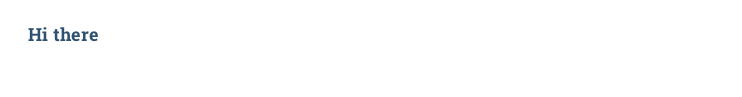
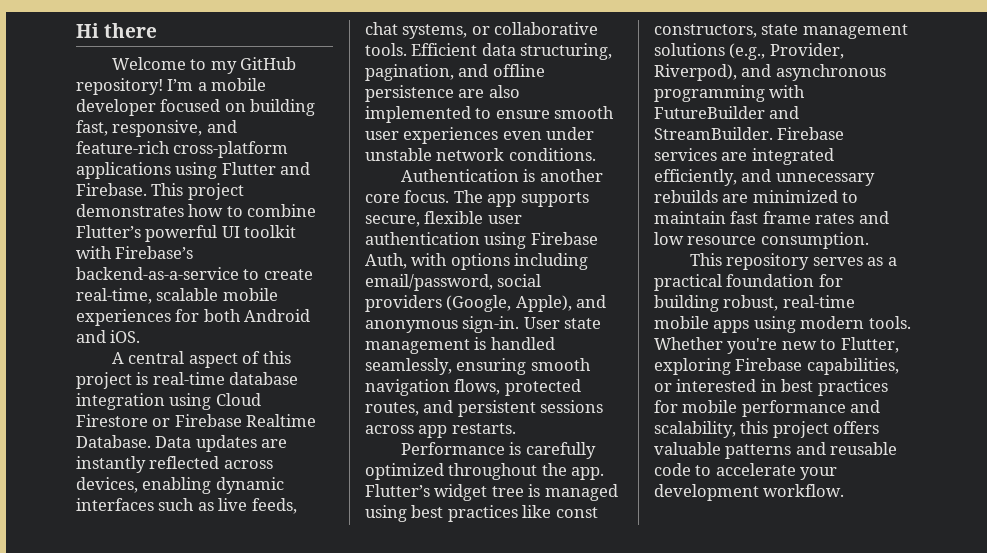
(99, 34) none -> [112,57,297,74] [76,78,267,95] [76,99,316,116] [76,120,237,137] [76,141,289,158] [76,162,311,179] [76,183,244,200] [76,204,317,217] [76,225,297,242] [76,246,194,259] [76,267,313,280] [76,288,278,304] [76,309,311,326] [76,330,141,343] [112,351,291,368] [76,372,299,389] [76,393,261,410] [76,414,317,427] [76,435,288,452] [76,456,273,473] [76,477,284,494] [76,498,297,514] [365,22,599,39] [365,43,613,60] [365,64,545,81] [365,85,520,102] [365,106,615,123] [365,127,595,144] [365,148,596,161] [401,169,603,182] [365,190,589,207] [365,211,522,227] [365,232,598,249] [365,253,589,270] [365,274,542,291] [365,295,607,312] [365,316,602,333] [365,337,555,354] [365,358,591,375] [365,379,581,396] [365,400,604,417] [365,423,516,438] [401,442,596,459] [365,463,605,480] [365,484,618,501] [365,505,598,522] [654,24,908,39] [654,43,844,60] [654,64,886,81] [654,85,806,102] [654,106,800,119] [654,127,845,140] [654,148,834,165] [654,169,875,186] [654,190,859,203] [654,211,889,224] [654,232,869,249] [690,253,897,270] [654,274,843,291] [654,295,855,312] [654,316,911,333] [654,337,899,354] [654,358,899,375] [654,379,888,396] [654,400,881,417] [654,421,880,438] [654,442,898,459] [654,463,838,480] [654,484,845,501] // Welcome to my GitHub repository! I’m a mobile developer focused on building fast, responsive, and feature-rich cross-platform applications using Flutter and Firebase. This project demonstrates how to combine Flutter’s powerful UI toolkit with Firebase’s backend-as-a-service to create real-time, scalable mobile experiences for both Android and iOS. // A central aspect of this project is real-time database integration using Cloud Firestore or Firebase Realtime Database. Data updates are instantly reflected across devices, enabling dynamic interfaces such as live feeds, chat systems, or collaborative tools. Efficient data structuring, pagination, and offline persistence are also implemented to ensure smooth user experiences even under unstable network conditions. // Authentication is another core focus. The app supports secure, flexible user authentication using Firebase Auth, with options including email/password, social providers (Google, Apple), and anonymous sign-in. User state management is handled seamlessly, ensuring smooth navigation flows, protected routes, and persistent sessions across app restarts. // Performance is carefully optimized throughout the app. Flutter’s widget tree is managed using best practices like const constructors, state management solutions (e.g., Provider, Riverpod), and asynchronous programming with FutureBuilder and StreamBuilder. Firebase services are integrated efficiently, and unnecessary rebuilds are minimized to maintain fast frame rates and low resource consumption. // This repository serves as a practical foundation for building robust, real-time mobile apps using modern tools. Whether you're new to Flutter, exploring Firebase capabilities, or interested in best practices for mobile performance and scalability, this project offers valuable patterns and reusable code to accelerate your development workflow.

